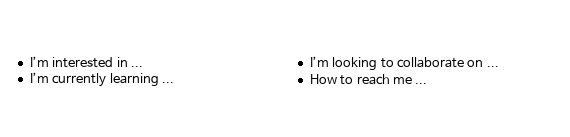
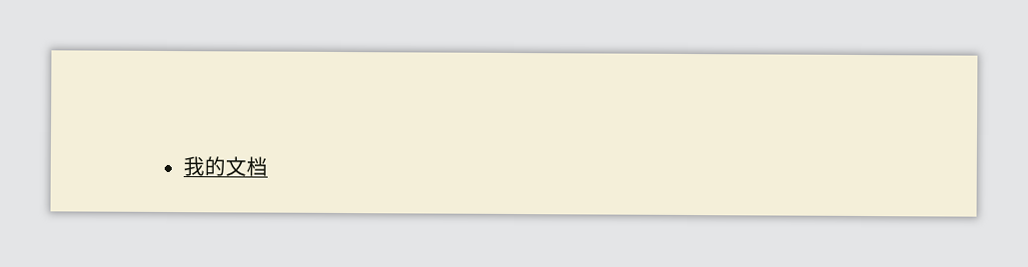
[29,56,143,68] [29,72,174,87] [309,56,499,71] [309,74,428,85] I’m interested in ... // I’m currently learning ... // I’m looking to collaborate on ... // How to reach me ... -> [182,156,268,177] 我的文档

